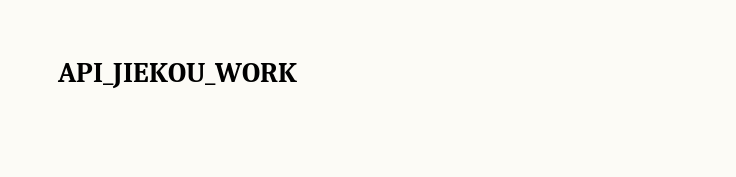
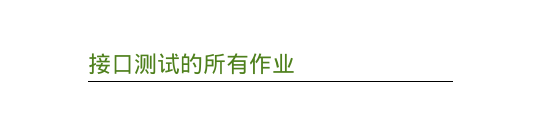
[57,63,298,89] API_JIEKOU_WORK -> [88,53,295,75] 接口测试的所有作业

